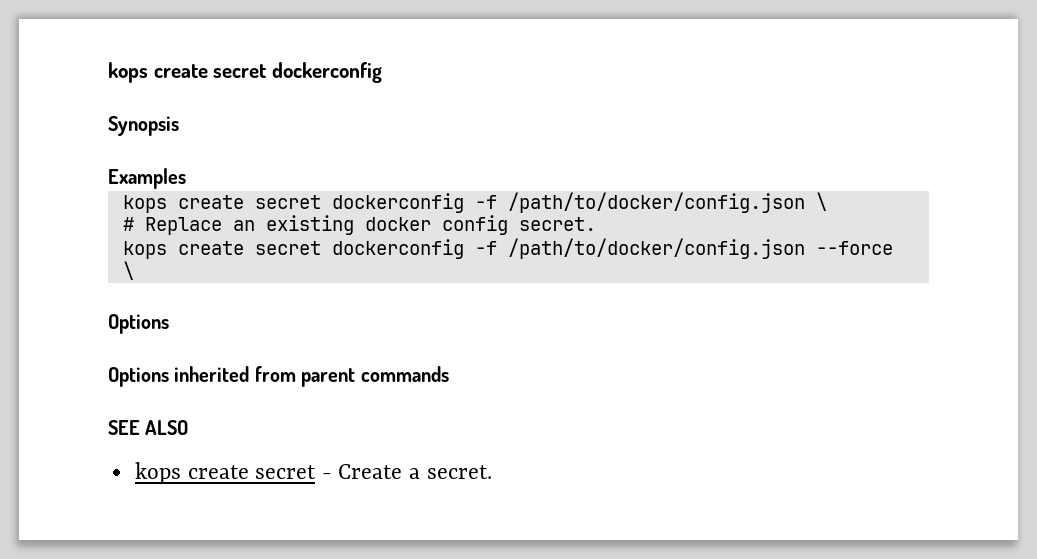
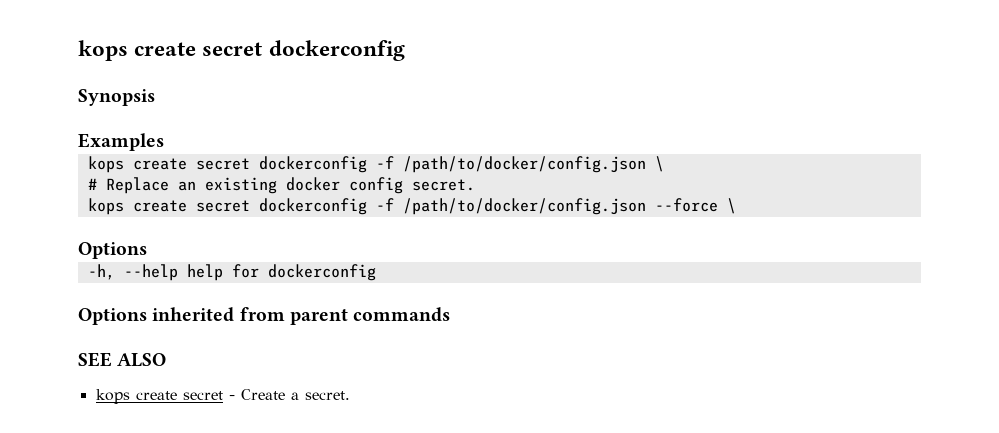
(169, 324) none -> [87,264,376,281] // -h, --help help for dockerconfig

